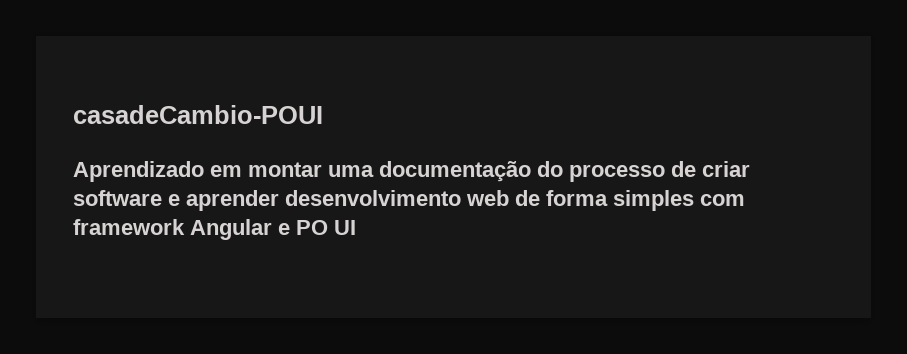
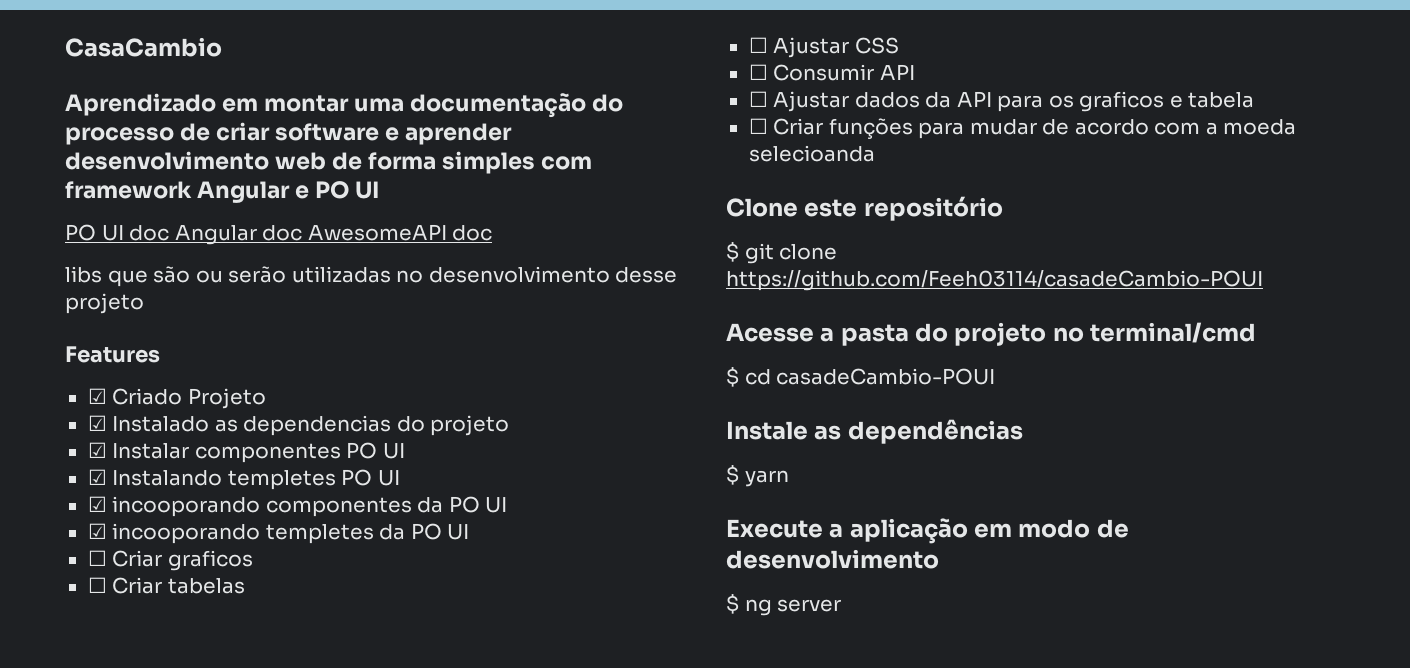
[73,105,323,124] casadeCambio-POUI -> [65,37,222,57] CasaCambio
(356, 227) none -> [65,224,493,245] [65,266,678,287] [65,293,144,314] [65,346,160,363] [87,388,266,409] [87,415,510,436] [87,442,405,463] [87,469,400,490] [87,496,508,517] [87,523,470,544] [87,550,253,571] [87,577,245,594] [748,37,899,58] [748,64,915,81] [748,91,1255,112] [748,118,1297,139] [748,145,875,162] [726,196,1003,221] [726,242,838,264] [726,270,1263,291] [726,322,1257,346] [726,367,996,387] [726,419,1023,444] [726,465,789,487] [726,518,1129,544] [726,549,939,569] [726,594,842,616] // PO UI doc Angular doc AwesomeAPI doc // libs que são ou serão utilizadas no desenvolvimento desse projeto // Features // ☑ Criado Projeto // ☑ Instalado as dependencias do projeto // ☑ Instalar componentes PO UI // ☑ Instalando templetes PO UI // ☑ incooporando componentes da PO UI // ☑ incooporando templetes da PO UI // ☐ Criar graficos // ☐ Criar tabelas // ☐ Ajustar CSS // ☐ Consumir API // ☐ Ajustar dados da API para os graficos e tabela // ☐ Criar funções para mudar de acordo com a moeda selecioanda // Clone este repositório // $ git clone https://github.com/Feeh03114/casadeCambio-POUI // Acesse a pasta do projeto no terminal/cmd // $ cd casadeCambio-POUI // Instale as dependências // $ yarn // Execute a aplicação em modo de desenvolvimento // $ ng server

